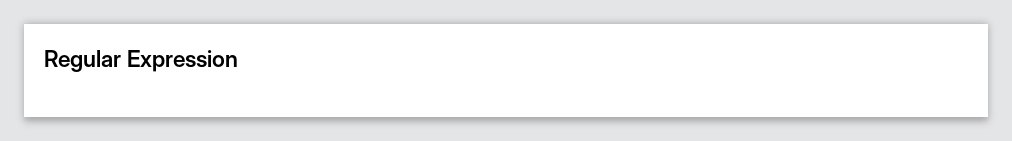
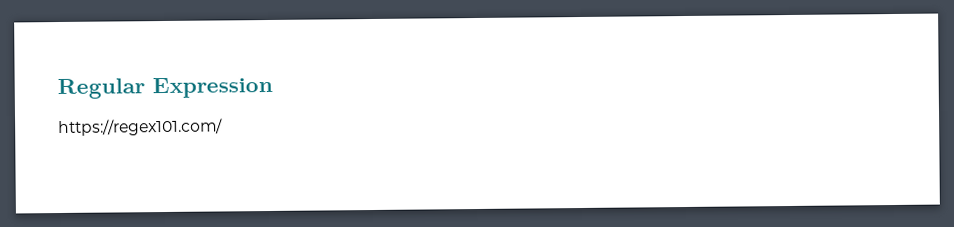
(239, 61) none -> [58,118,223,137] // https://regex101.com/

